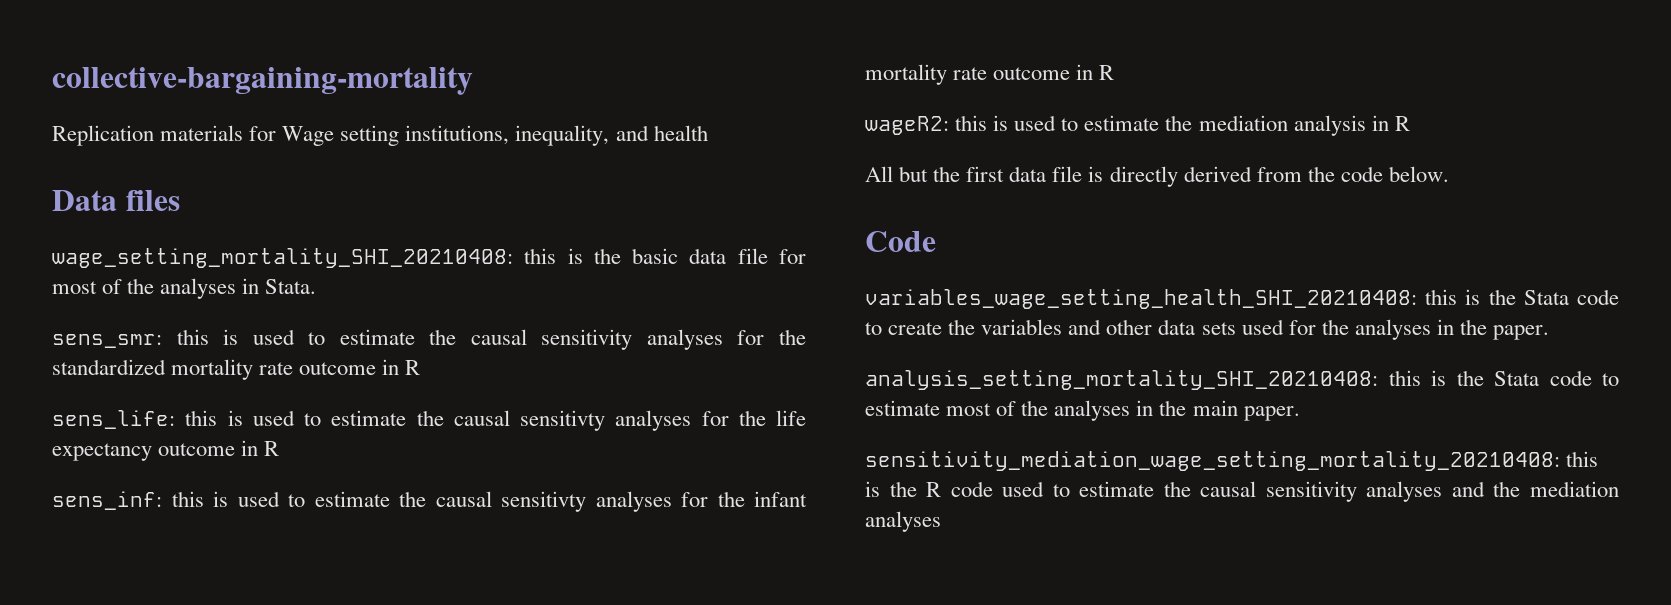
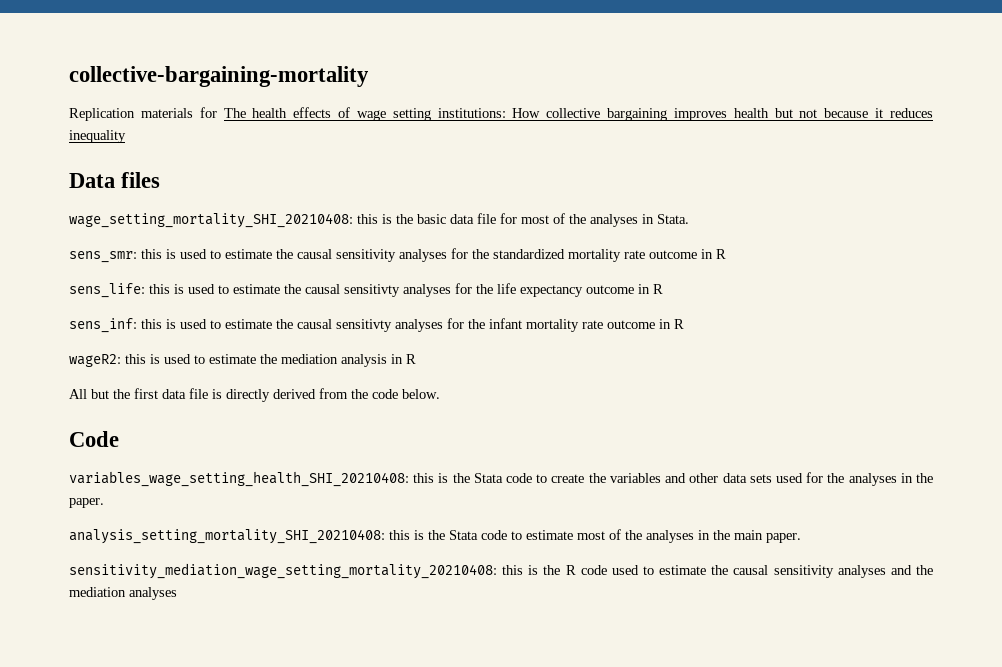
[282,125,708,146] Wage setting institutions, inequality, and health -> [223,107,934,121] [69,130,126,143] The health effects of wage setting institutions: How collective bargaining improves health but not because it reduces inequality

